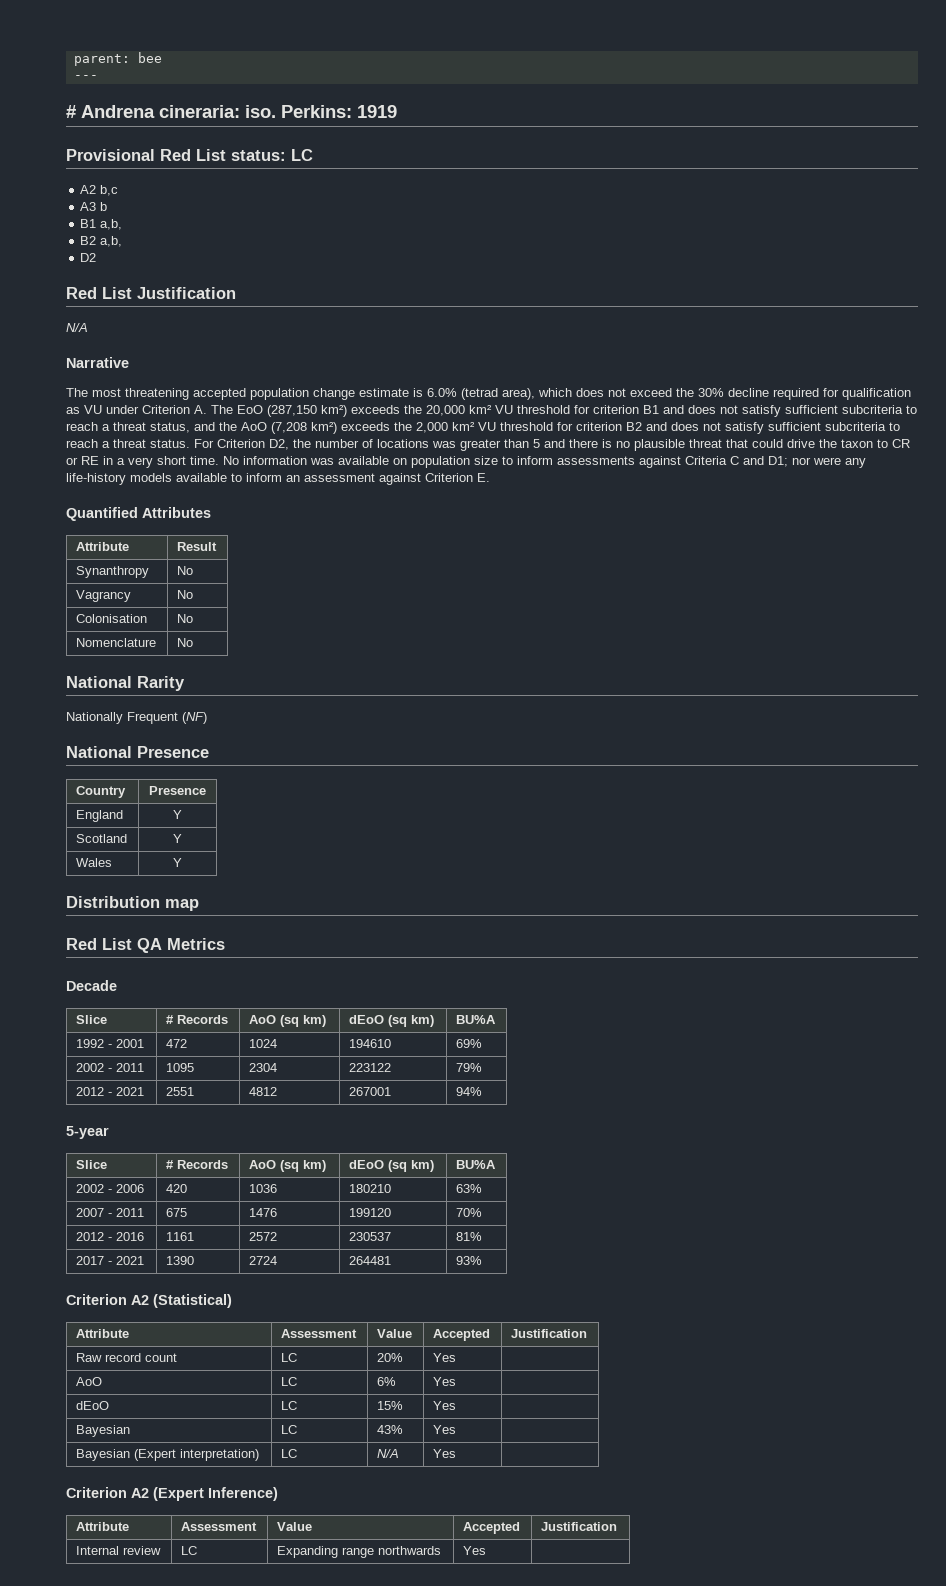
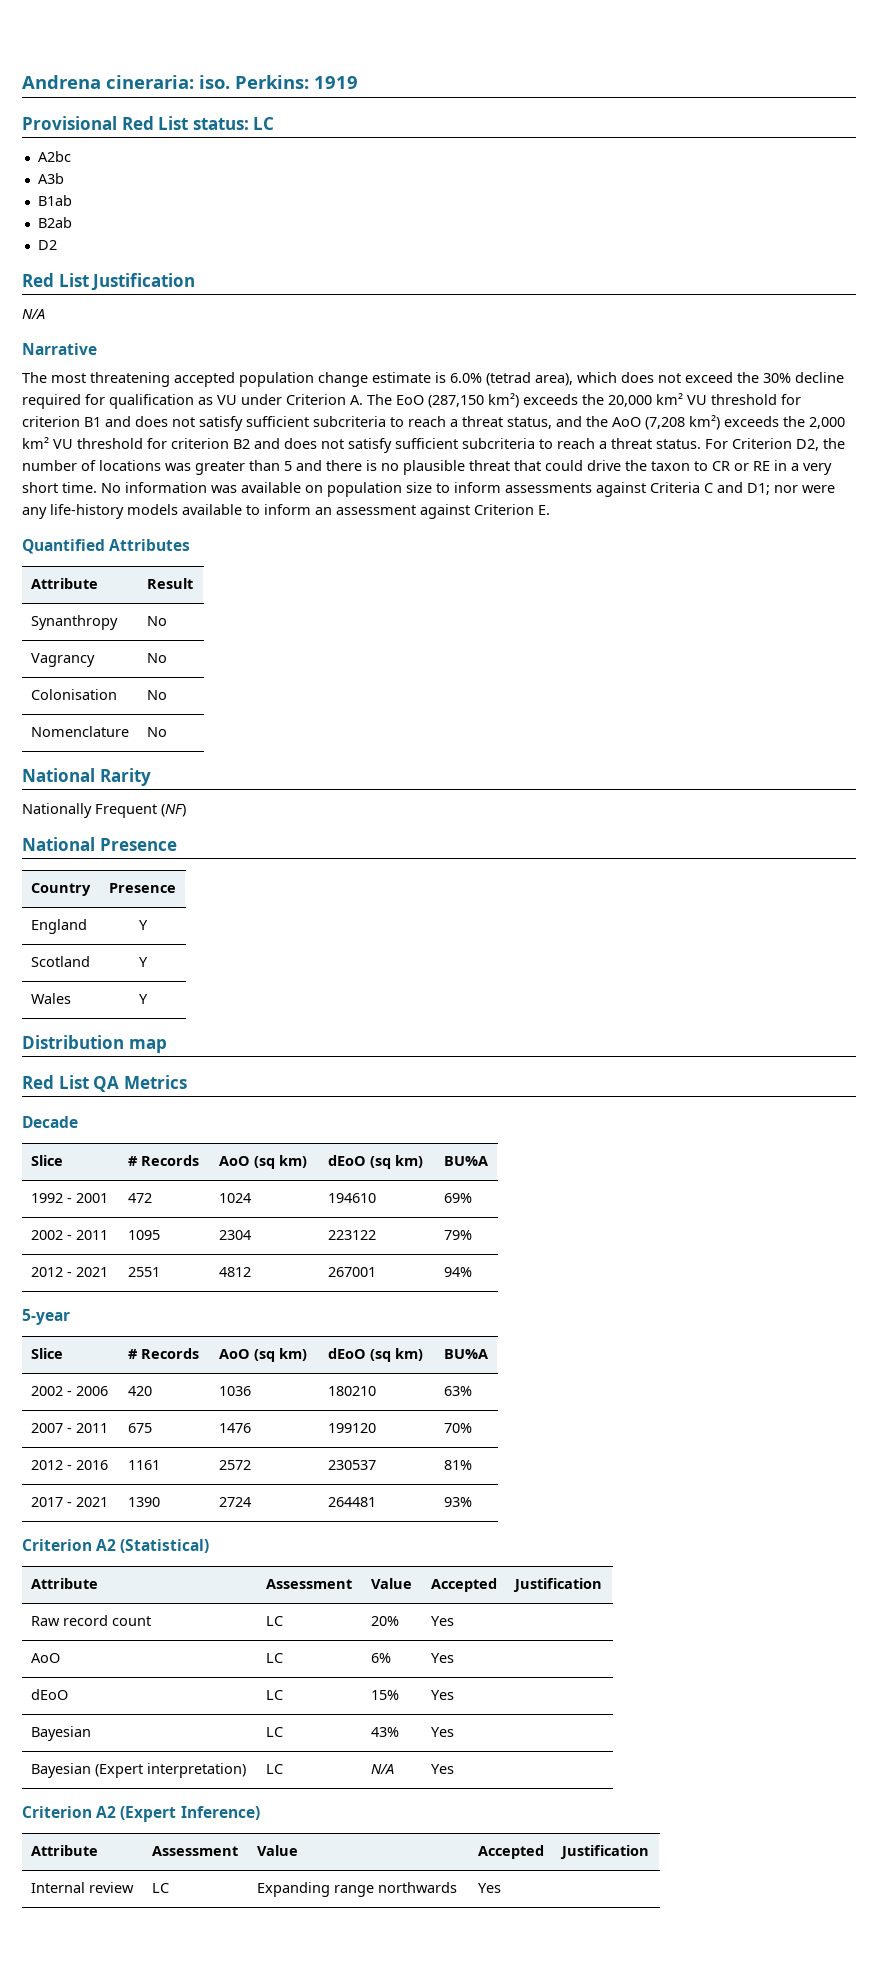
[73,52,162,66] [73,75,98,79] [66,105,76,118] parent: bee // --- // # -> (22, 82) none
[80,185,119,196] [80,202,108,211] [80,219,123,230] [80,236,123,247] A2 b,c // A3 b // B1 a,b, // B2 a,b, -> [37,151,71,162] [37,173,64,184] [37,195,72,206] [37,217,72,228] A2bc // A3b // B1ab // B2ab

